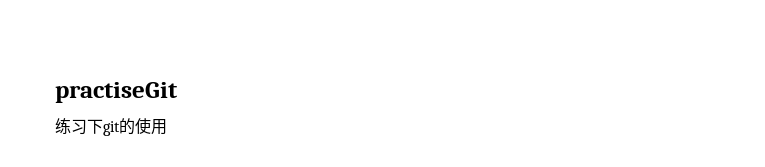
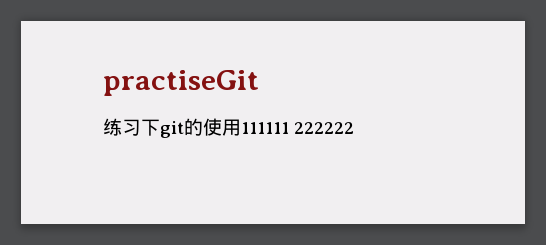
(167, 127) none -> [241,122,355,134] 111111 222222

